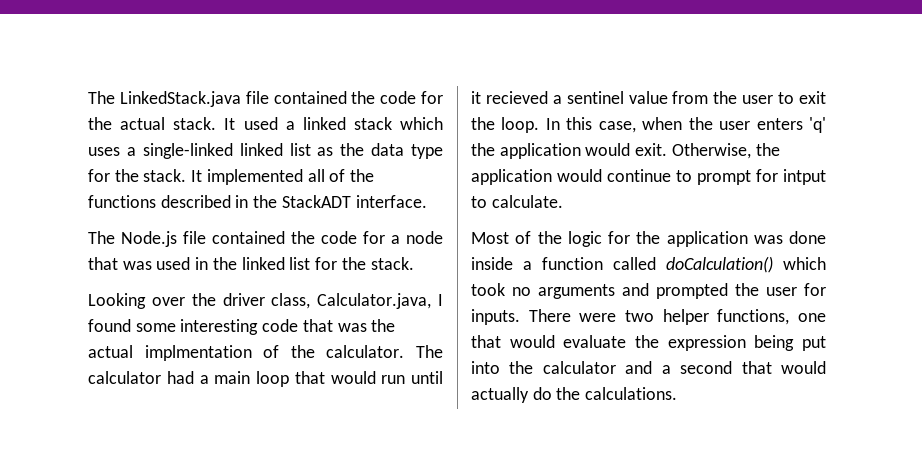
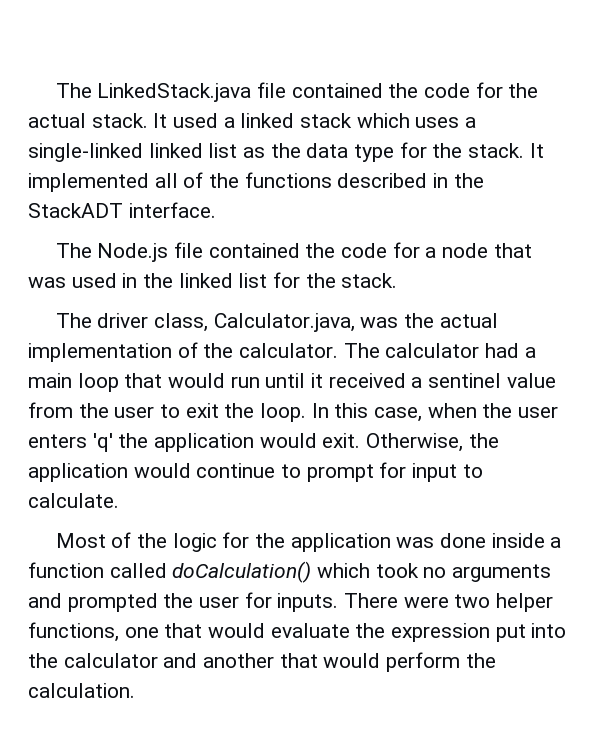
[88,293,443,309] [88,319,333,335] Looking over the driver class, Calculator.java, I found some interesting code that -> [55,313,355,332] The driver class, Calculator.java,
[144,345,252,361] implmentation -> [28,343,172,362] implementation
[485,91,548,104] recieved -> [328,373,406,388] received
[783,169,826,185] intput -> [412,463,458,482] input
[754,335,795,351] being -> (491, 632) none
[661,361,826,374] [471,387,678,403] a second that would actually do the calculations. -> [203,652,496,672] [28,683,135,698] another that would perform the calculation.

